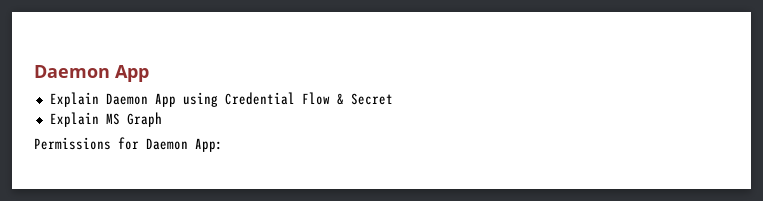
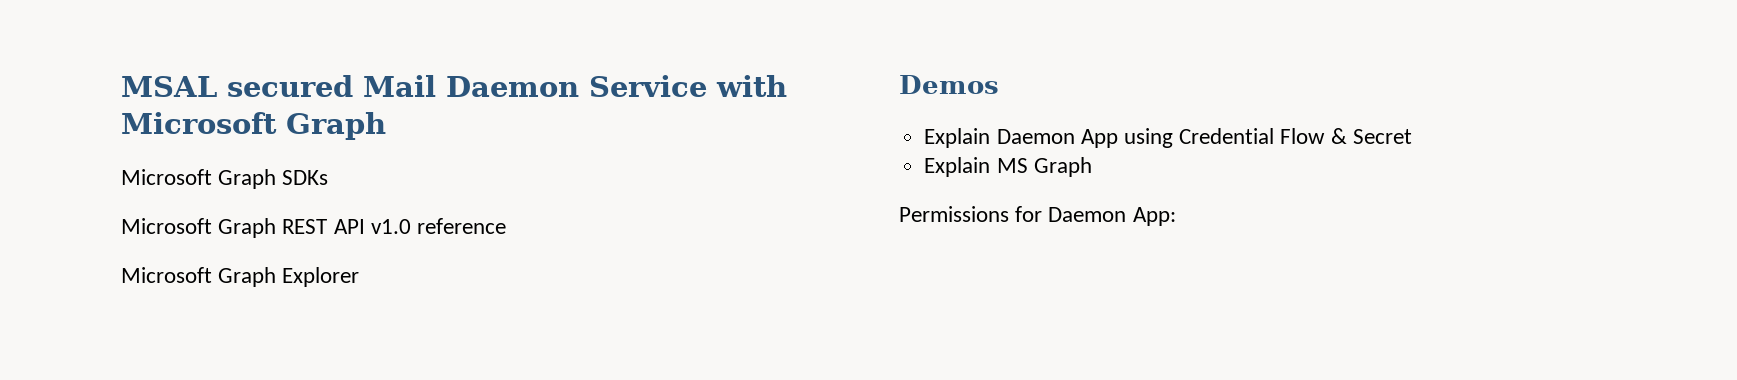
[34,65,149,82] Daemon App -> [121,75,787,97] [121,112,386,140] [121,169,329,189] [121,218,507,238] [121,267,360,287] [899,75,999,94] MSAL secured Mail Daemon Service with Microsoft Graph // Microsoft Graph SDKs // Microsoft Graph REST API v1.0 reference // Microsoft Graph Explorer // Demos

